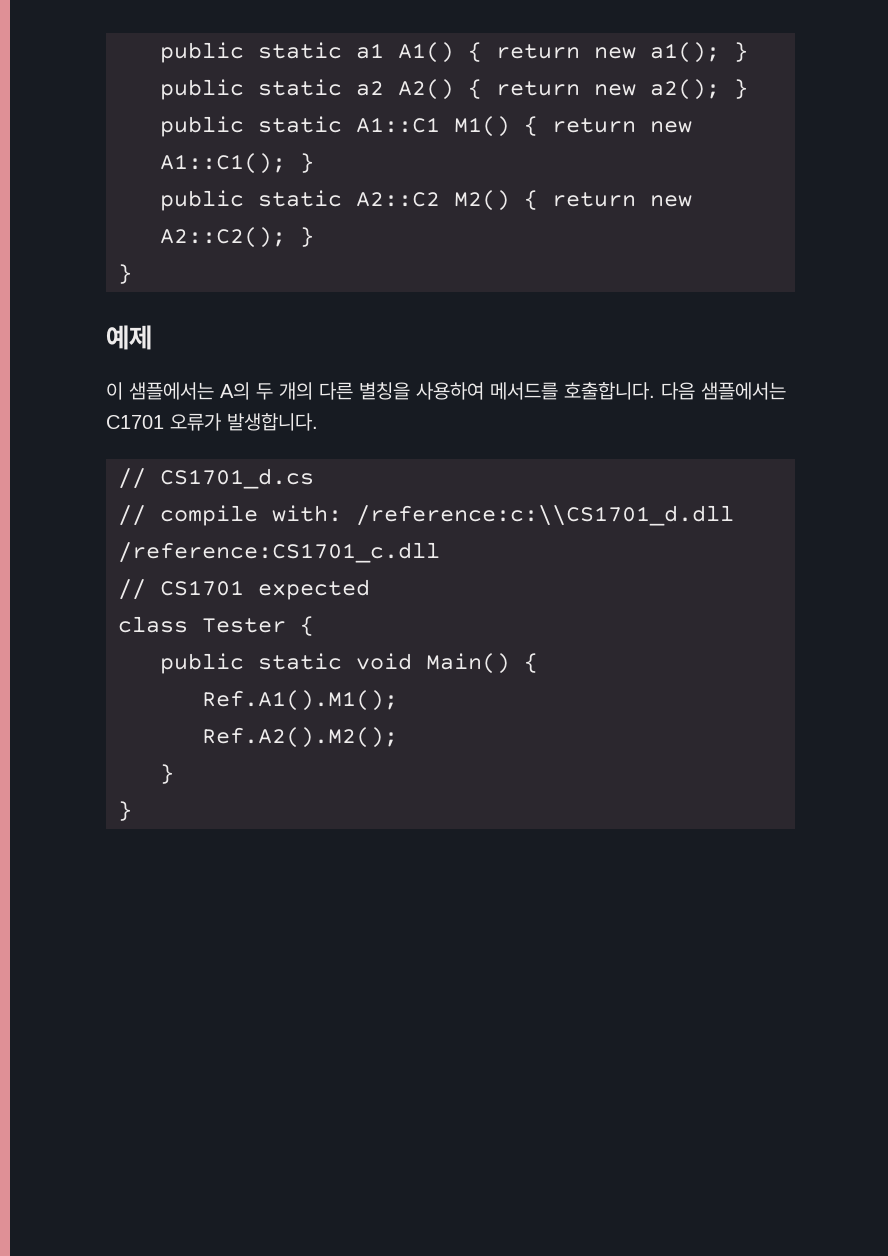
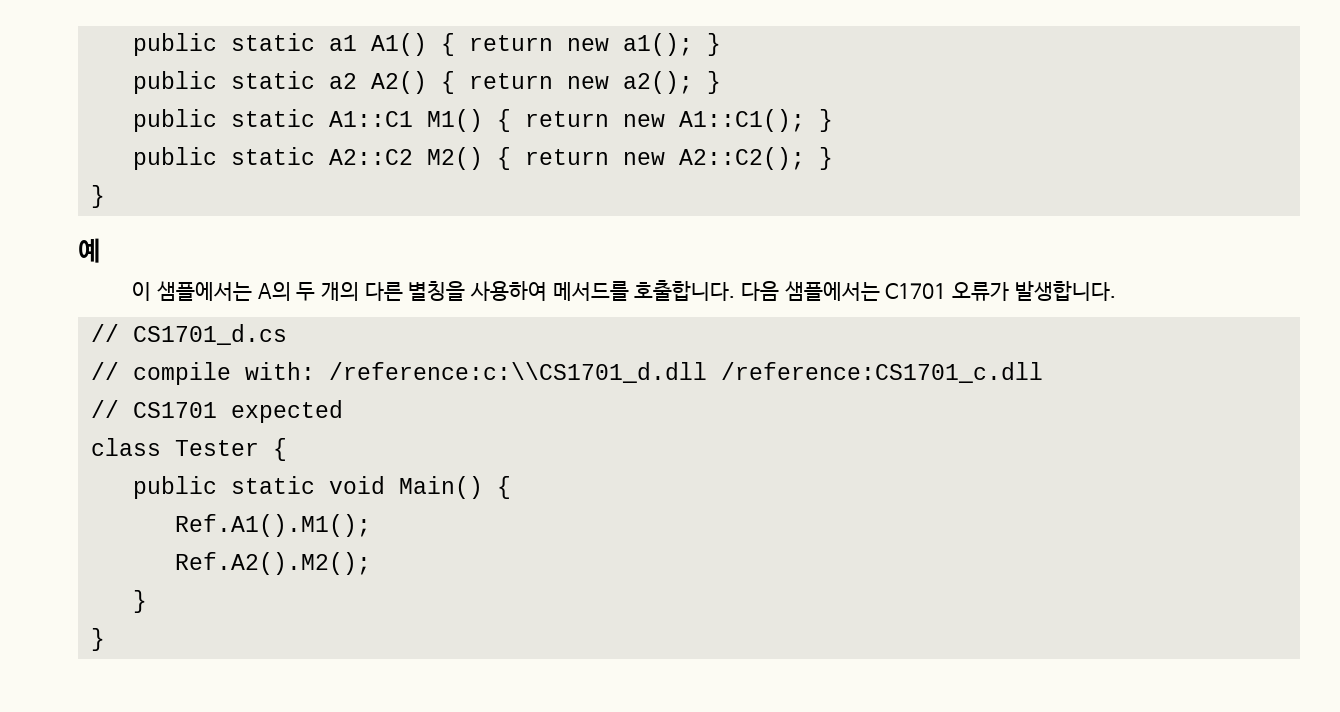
[106,325,152,350] 예제 -> [78,238,101,263] 예

